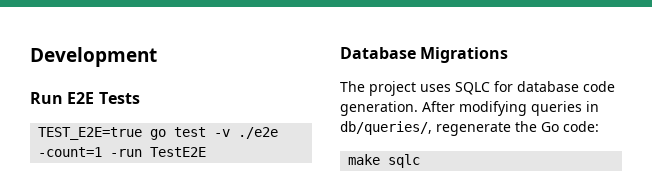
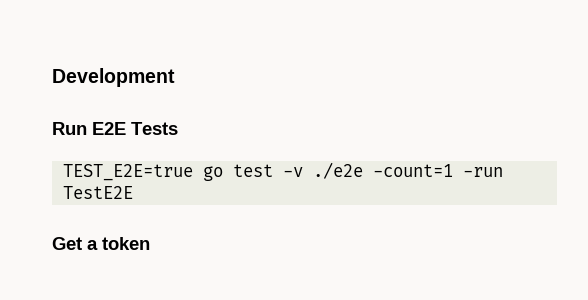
[340,47,509,63] [340,81,615,96] [340,101,599,116] [340,121,599,136] [348,154,421,168] Database Migrations // The project uses SQLC for database code generation. After modifying queries in db/queries/, regenerate the Go code: // make sqlc -> [52,237,150,250] Get a token

